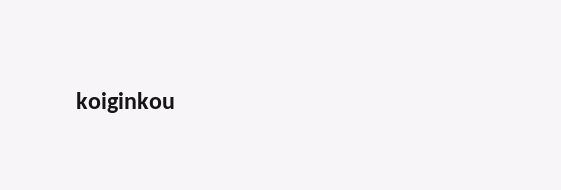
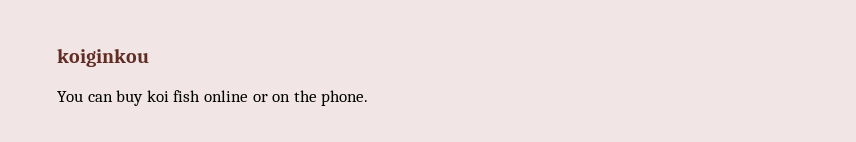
(175, 102) none -> [57,90,369,106] // You can buy koi fish online or on the phone.

